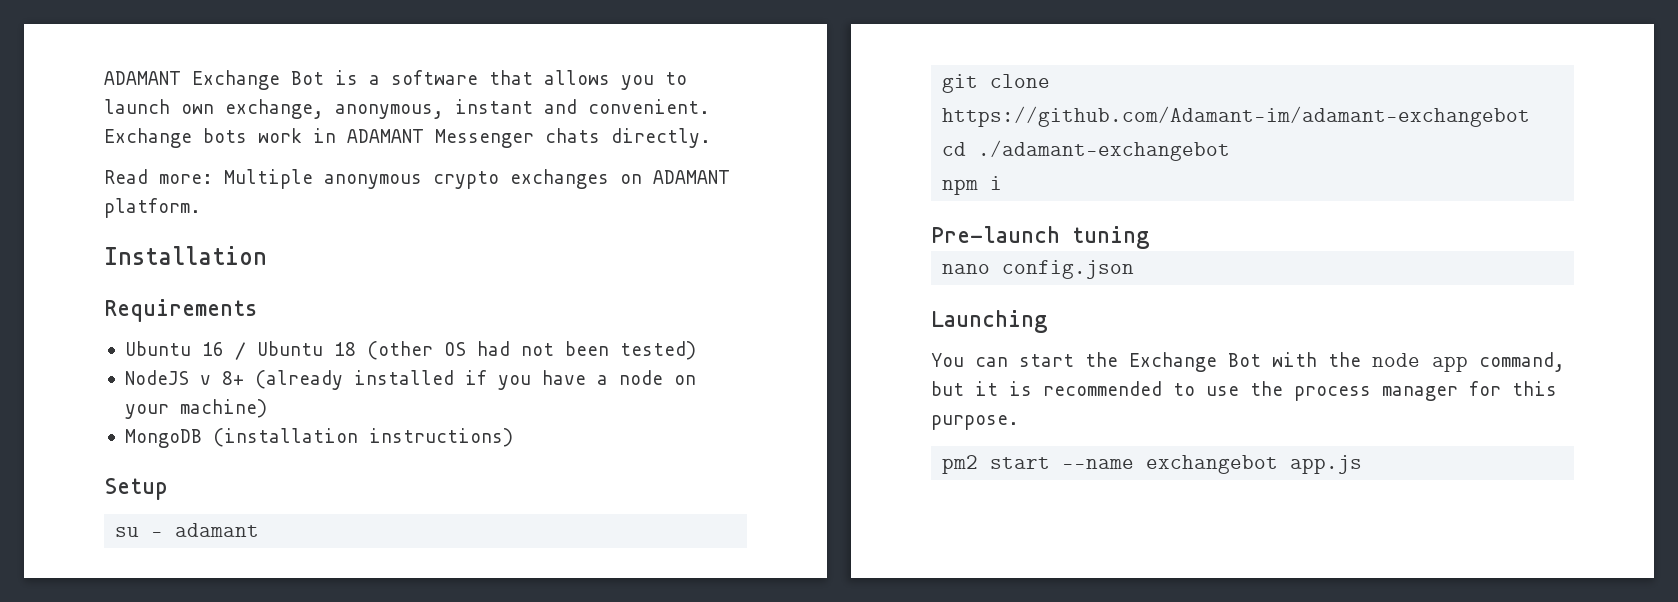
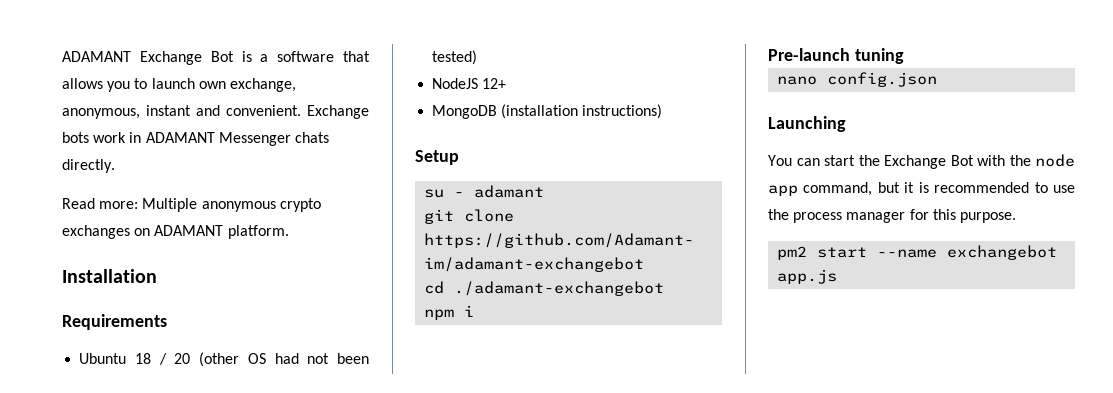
[201,341,356,360] 16 / Ubuntu 18 -> [134,353,191,365] 18 / 20
[199,370,696,390] [124,399,267,419] v 8+ (already installed if you have a node on your machine) -> [482,78,507,89] 12+

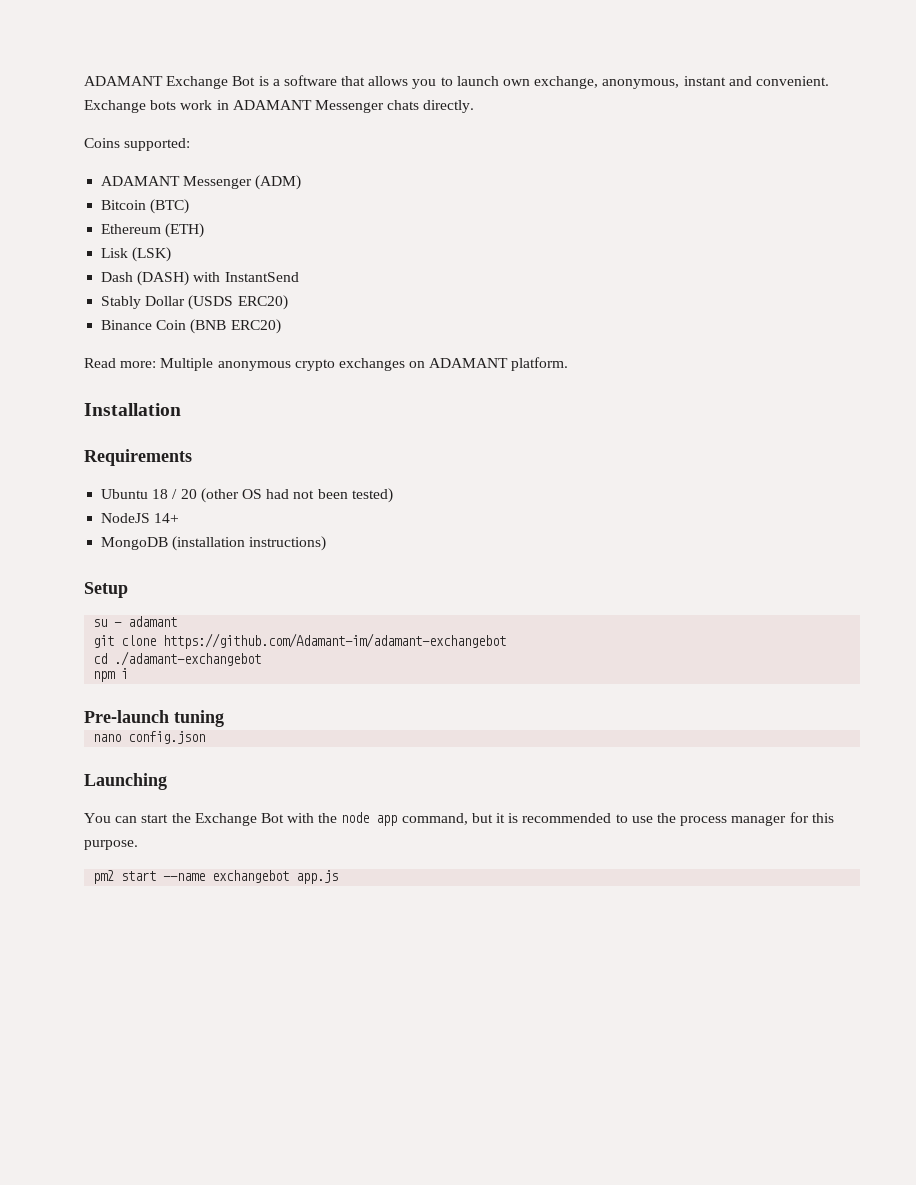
(115, 166) none -> [84,138,191,151] [101,175,302,190] [101,199,190,214] [101,223,205,238] [101,247,172,262] [101,271,299,286] [101,295,288,310] [101,319,281,334] // Coins supported: // ADAMANT Messenger (ADM) // Bitcoin (BTC) // Ethereum (ETH) // Lisk (LSK) // Dash (DASH) with InstantSend // Stably Dollar (USDS ERC20) // Binance Coin (BNB ERC20)
[482,78,507,89] 12+ -> [154,513,180,523] 14+

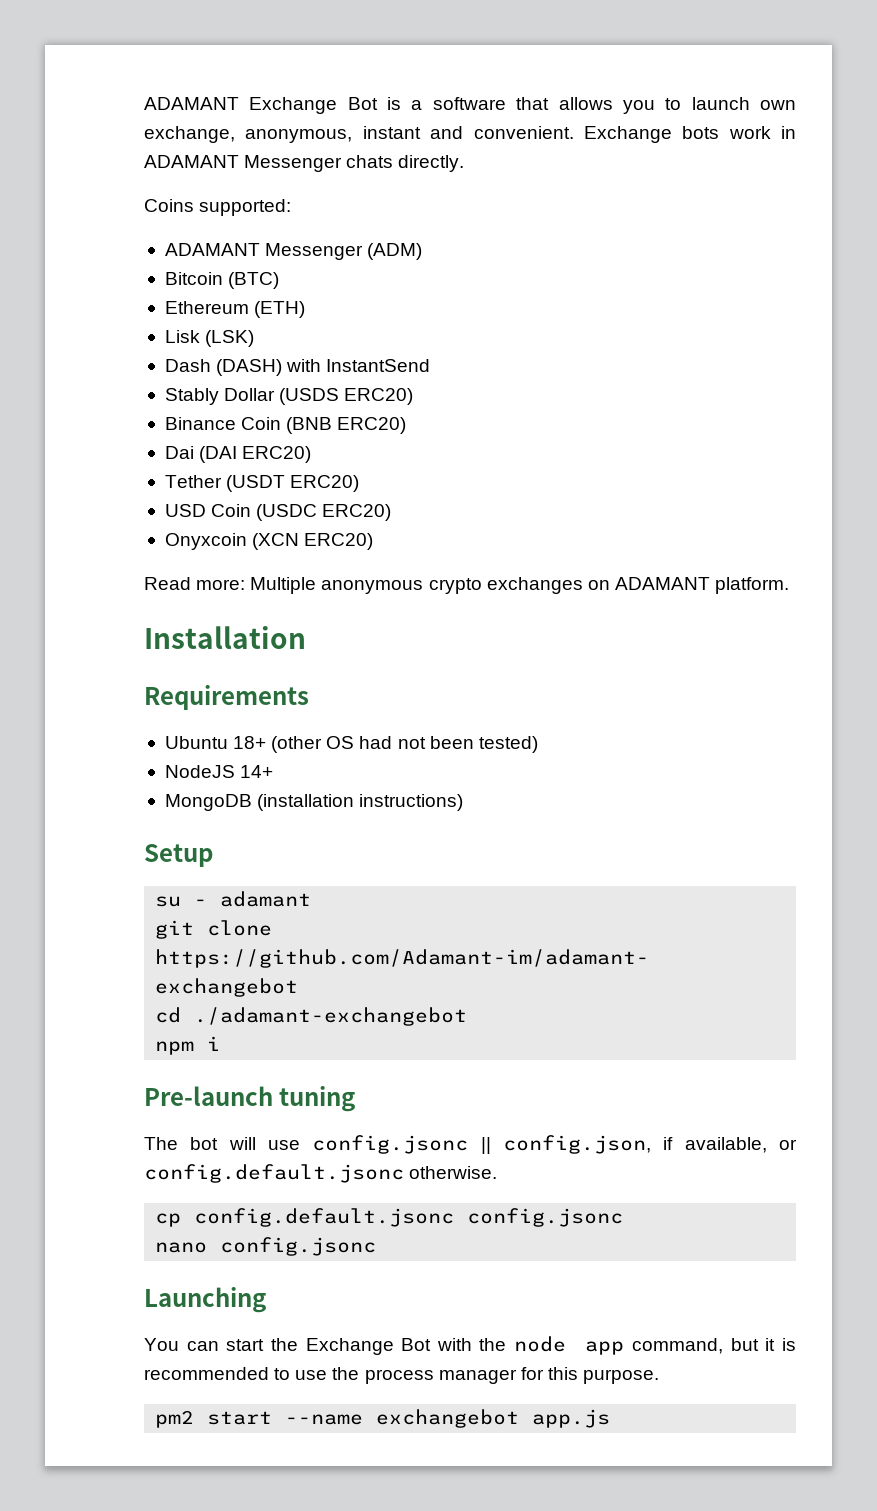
(281, 326) none -> [164,446,312,463] [164,475,360,492] [164,504,392,521] [164,533,374,550] // Dai (DAI ERC20) // Tether (USDT ERC20) // USD Coin (USDC ERC20) // Onyxcoin (XCN ERC20)
[152,489,197,499] 18 / 20 -> [233,736,267,749] 18+
(224, 718) none -> [144,1135,798,1154] [144,1164,498,1183] [155,1208,624,1227] // The bot will use config.jsonc || config.json, if available, or config.default.jsonc otherwise. // cp config.default.jsonc config.jsonc
[128,731,206,744] config.json -> [220,1237,377,1256] config.jsonc

